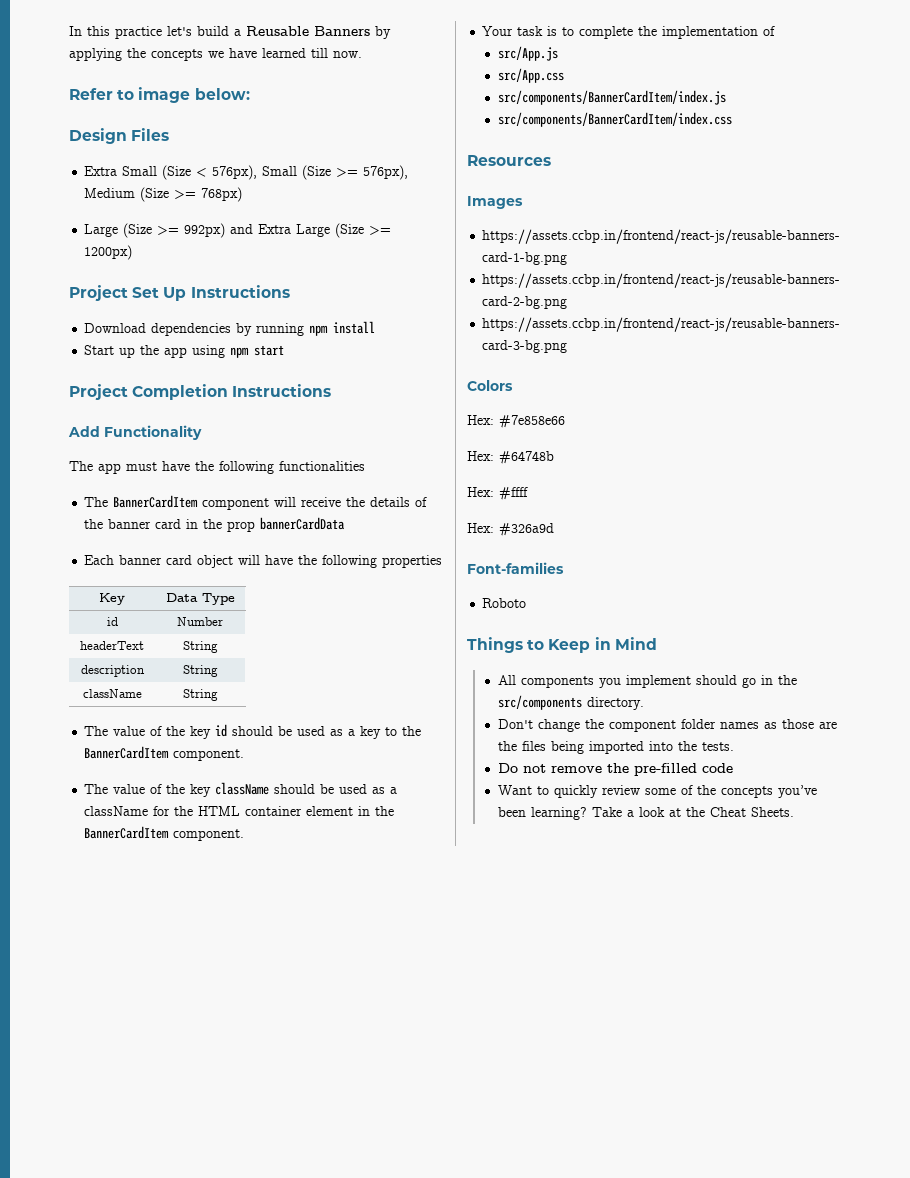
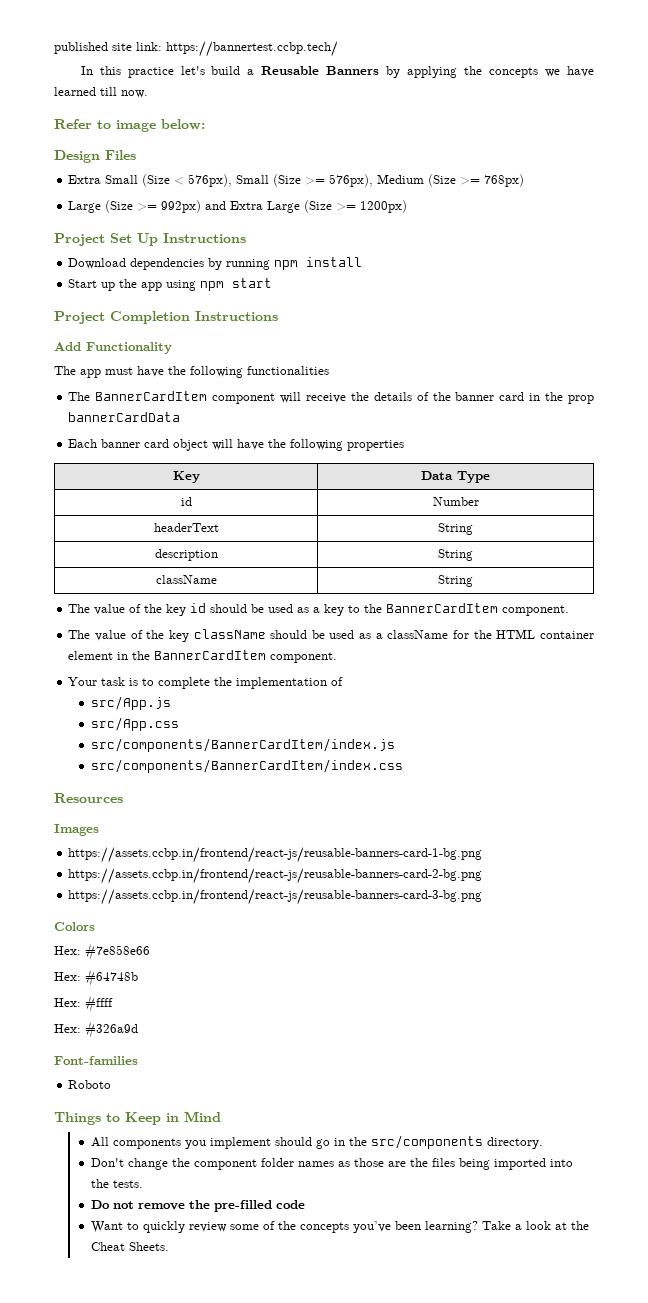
(69, 31) none -> [54,41,338,57] published site link: https://bannertest.ccbp.tech/ //

